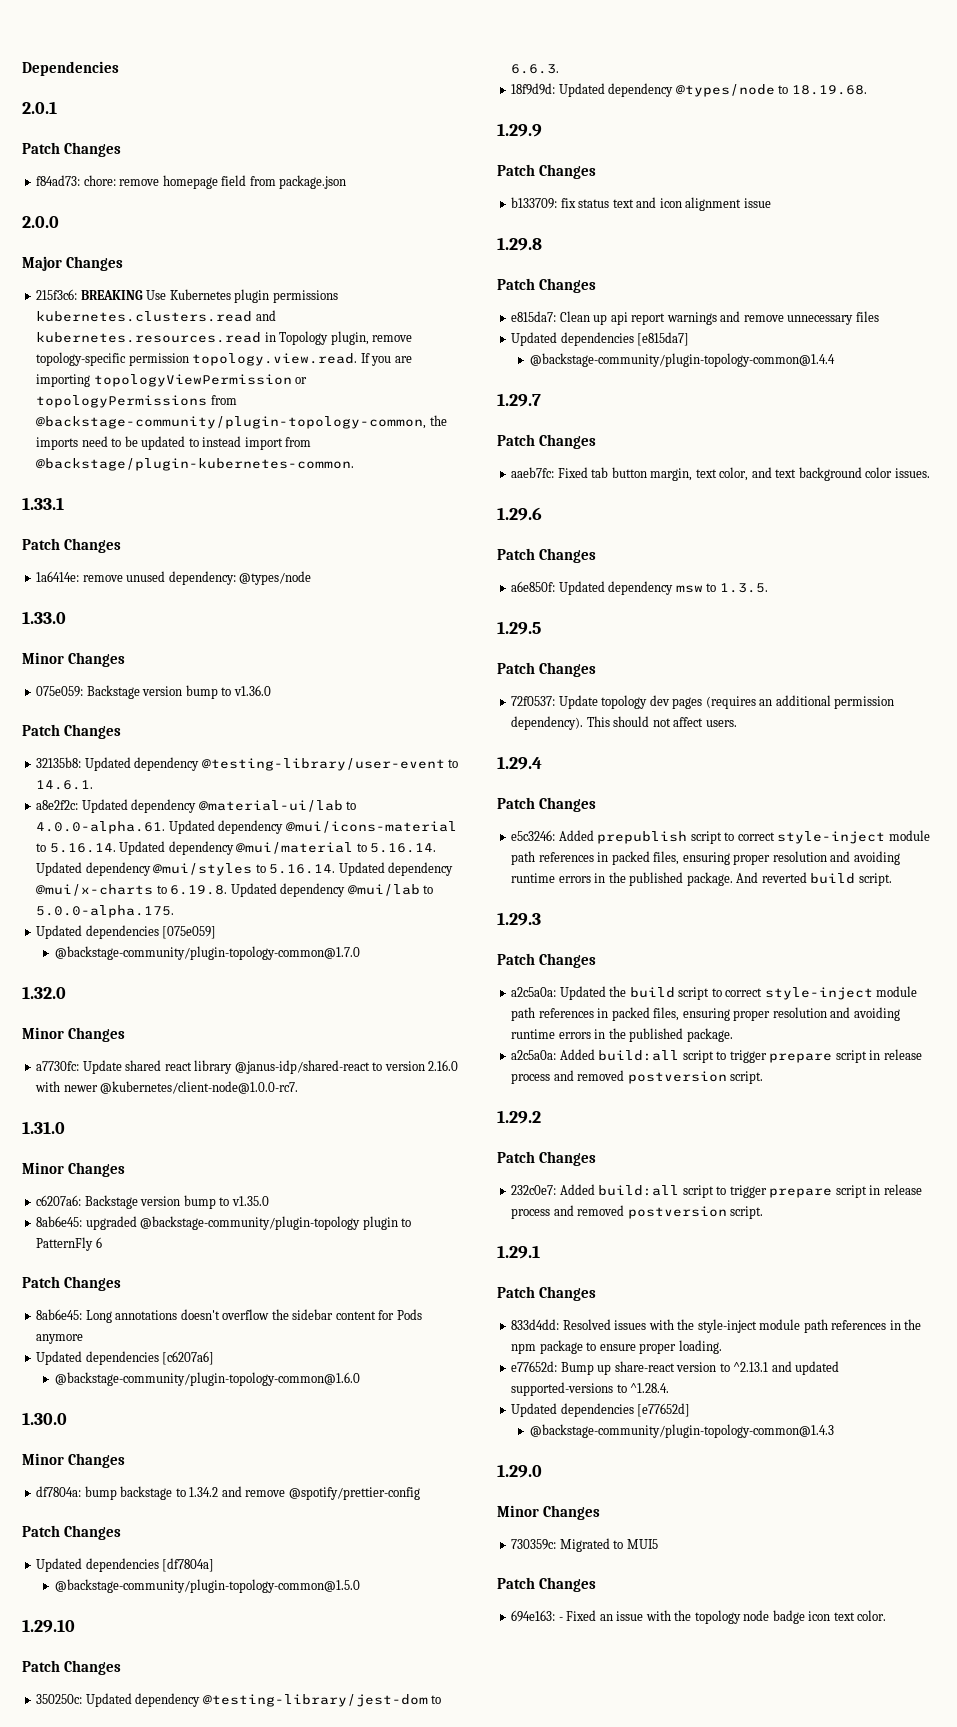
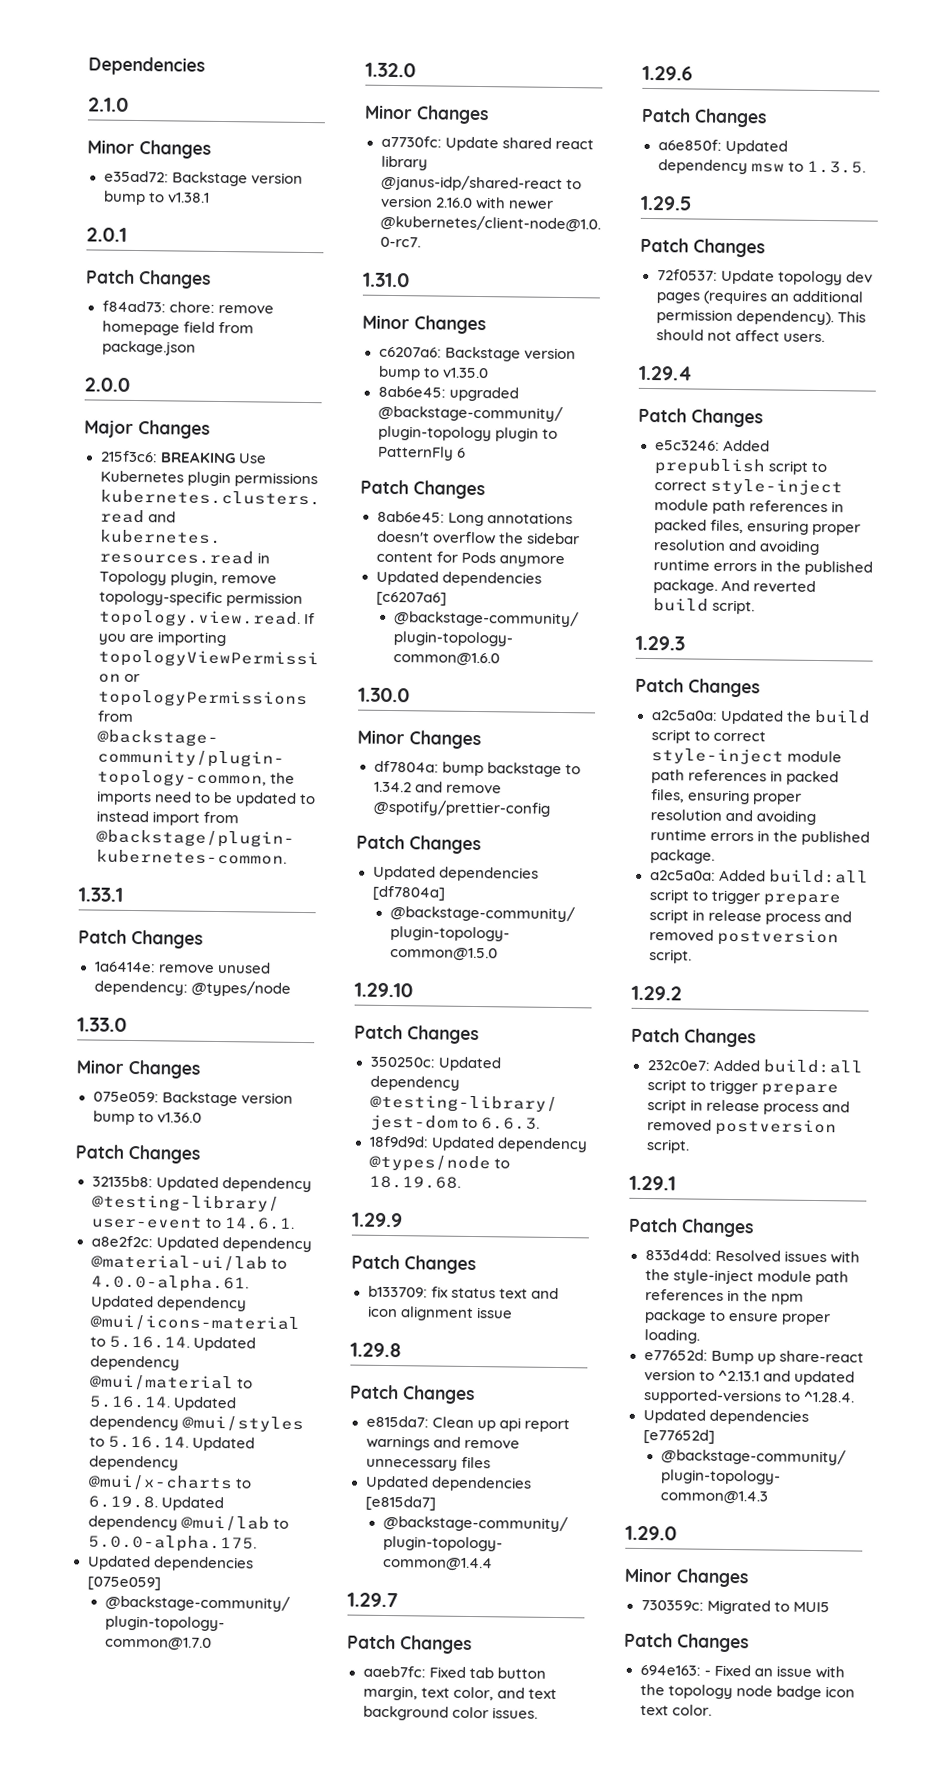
(119, 68) none -> [88,97,129,112] [87,139,211,159] [103,170,303,187] [102,190,210,206] // 2.1.0 // Minor Changes // e35ad72: Backstage version bump to v1.38.1

